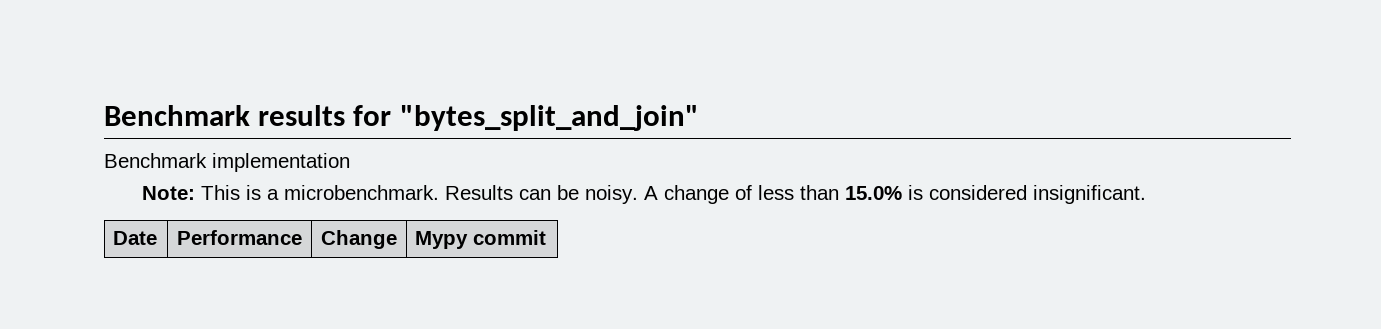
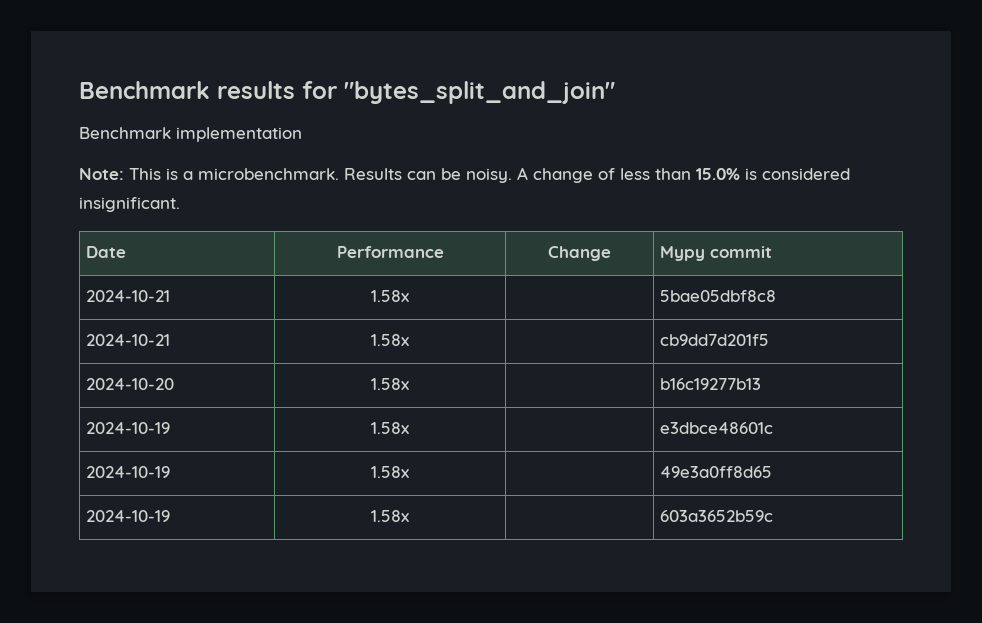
(547, 237) none -> [86,290,171,302] [371,290,409,302] [660,290,777,302] [86,334,171,346] [371,334,409,346] [660,334,770,346] [86,378,175,390] [371,378,409,390] [660,378,762,390] [86,422,171,434] [371,422,409,434] [660,422,774,434] [86,466,171,478] [371,466,409,478] [660,466,773,478] [86,510,171,522] [371,510,409,522] [660,510,774,522] // 2024-10-21 | 1.58x | | 5bae05dbf8c8 // 2024-10-21 | 1.58x | | cb9dd7d201f5 // 2024-10-20 | 1.58x | | b16c19277b13 // 2024-10-19 | 1.58x | | e3dbce48601c // 2024-10-19 | 1.58x | | 49e3a0ff8d65 // 2024-10-19 | 1.58x | | 603a3652b59c

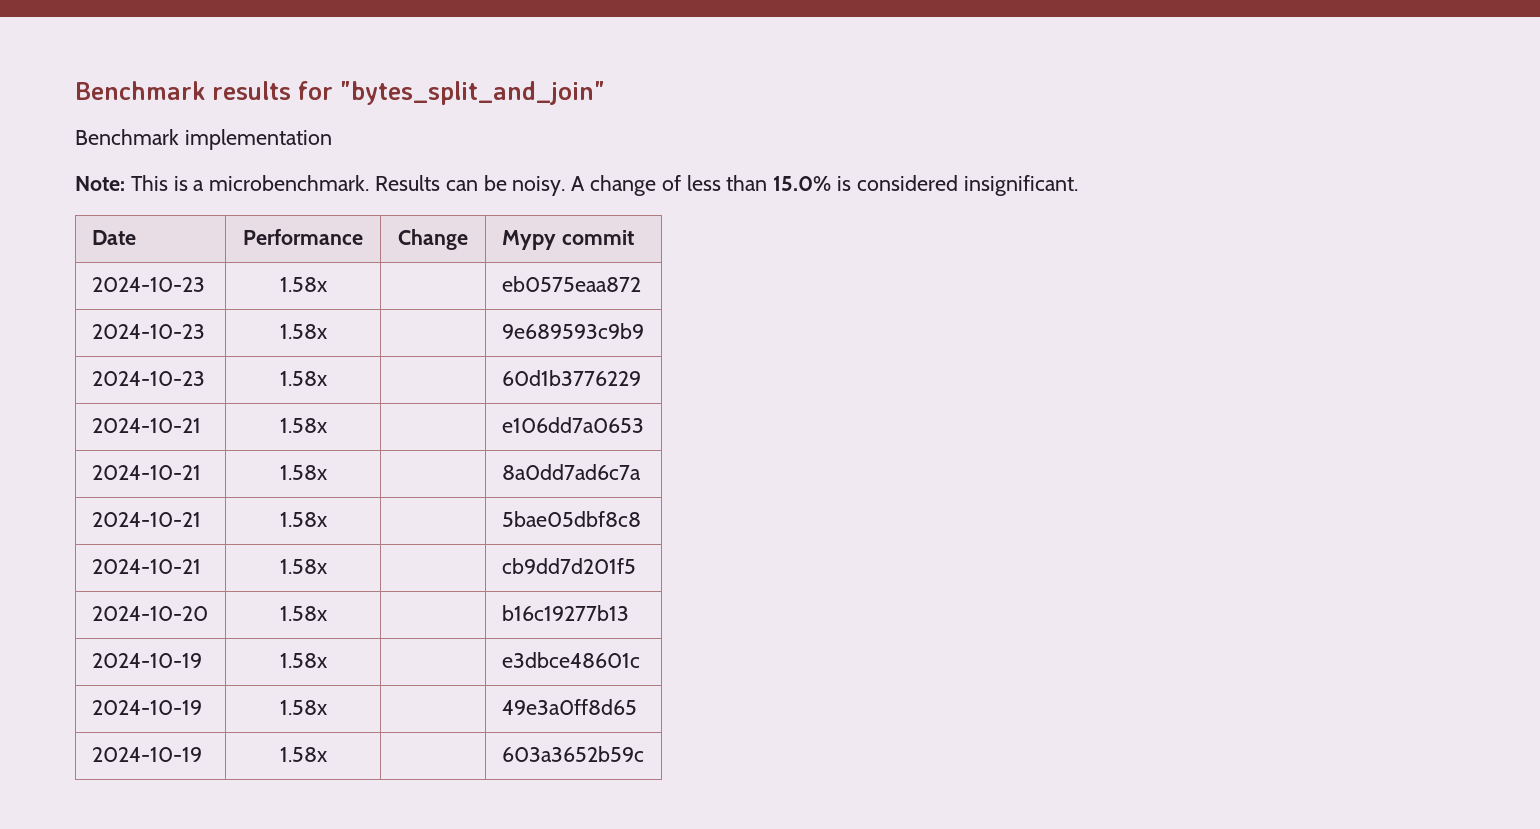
(773, 252) none -> [91,277,205,292] [279,277,327,292] [501,276,641,292] [91,324,205,339] [279,324,327,339] [501,323,644,339] [91,371,205,386] [279,371,327,386] [501,370,641,386] [91,418,201,433] [279,418,327,433] [501,417,644,433] [91,465,201,480] [279,465,327,480] [501,464,641,480] // 2024-10-23 | 1.58x | | eb0575eaa872 // 2024-10-23 | 1.58x | | 9e689593c9b9 // 2024-10-23 | 1.58x | | 60d1b3776229 // 2024-10-21 | 1.58x | | e106dd7a0653 // 2024-10-21 | 1.58x | | 8a0dd7ad6c7a

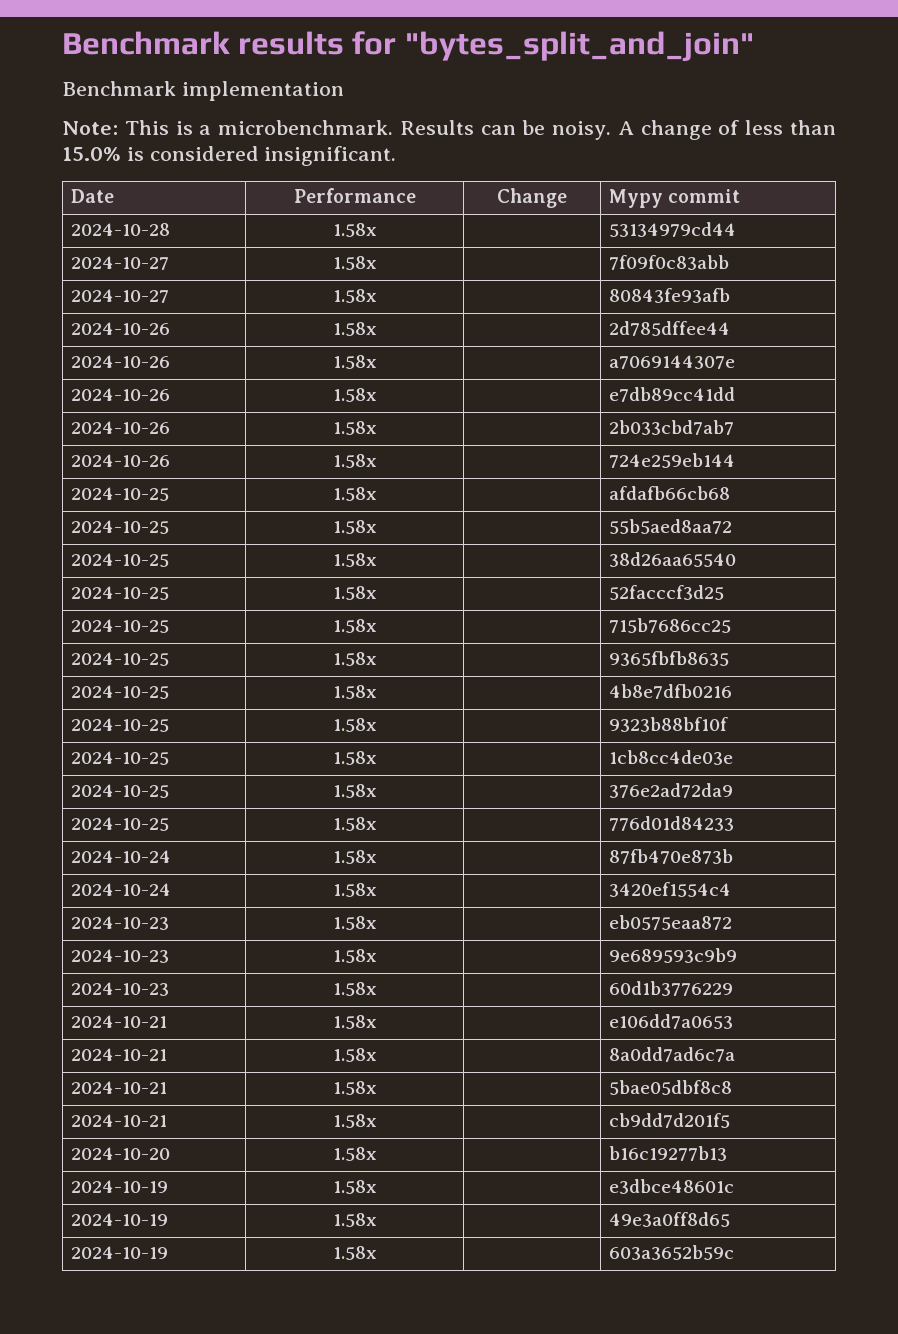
(634, 237) none -> [71,223,171,236] [332,223,377,237] [609,222,737,237] [71,256,170,270] [332,256,377,270] [609,255,730,270] [71,289,170,303] [332,289,377,303] [609,288,731,303] [71,322,171,335] [332,322,377,336] [609,321,731,336] [71,355,171,368] [332,355,377,369] [609,355,736,369] [71,388,171,401] [332,388,377,402] [609,387,736,402] [71,421,171,434] [332,421,377,435] [609,420,735,435] [71,454,171,467] [332,454,377,468] [609,453,736,468] [71,487,170,501] [332,487,377,501] [609,486,731,500] [71,520,170,534] [332,520,377,534] [609,519,733,534] [71,553,170,567] [332,553,377,567] [609,552,737,567] [71,586,170,600] [332,586,377,600] [609,585,725,600] [71,619,170,633] [332,619,377,633] [609,618,732,633] [71,652,170,666] [332,652,377,666] [609,651,730,666] [71,685,170,699] [332,685,377,699] [609,684,733,699] [71,718,170,732] [332,718,377,732] [609,717,729,732] [71,751,170,765] [332,751,377,765] [609,750,734,765] [71,784,170,798] [332,784,377,798] [609,783,734,798] [71,817,170,831] [332,817,377,831] [609,816,735,831] [71,850,172,863] [332,850,377,864] [609,849,734,864] [71,883,172,896] [332,883,377,897] [609,882,732,897] // 2024-10-28 | 1.58x | | 53134979cd44 // 2024-10-27 | 1.58x | | 7f09f0c83abb // 2024-10-27 | 1.58x | | 80843fe93afb // 2024-10-26 | 1.58x | | 2d785dffee44 // 2024-10-26 | 1.58x | | a7069144307e // 2024-10-26 | 1.58x | | e7db89cc41dd // 2024-10-26 | 1.58x | | 2b033cbd7ab7 // 2024-10-26 | 1.58x | | 724e259eb144 // 2024-10-25 | 1.58x | | afdafb66cb68 // 2024-10-25 | 1.58x | | 55b5aed8aa72 // 2024-10-25 | 1.58x | | 38d26aa65540 // 2024-10-25 | 1.58x | | 52facccf3d25 // 2024-10-25 | 1.58x | | 715b7686cc25 // 2024-10-25 | 1.58x | | 9365fbfb8635 // 2024-10-25 | 1.58x | | 4b8e7dfb0216 // 2024-10-25 | 1.58x | | 9323b88bf10f // 2024-10-25 | 1.58x | | 1cb8cc4de03e // 2024-10-25 | 1.58x | | 376e2ad72da9 // 2024-10-25 | 1.58x | | 776d01d84233 // 2024-10-24 | 1.58x | | 87fb470e873b // 2024-10-24 | 1.58x | | 3420ef1554c4

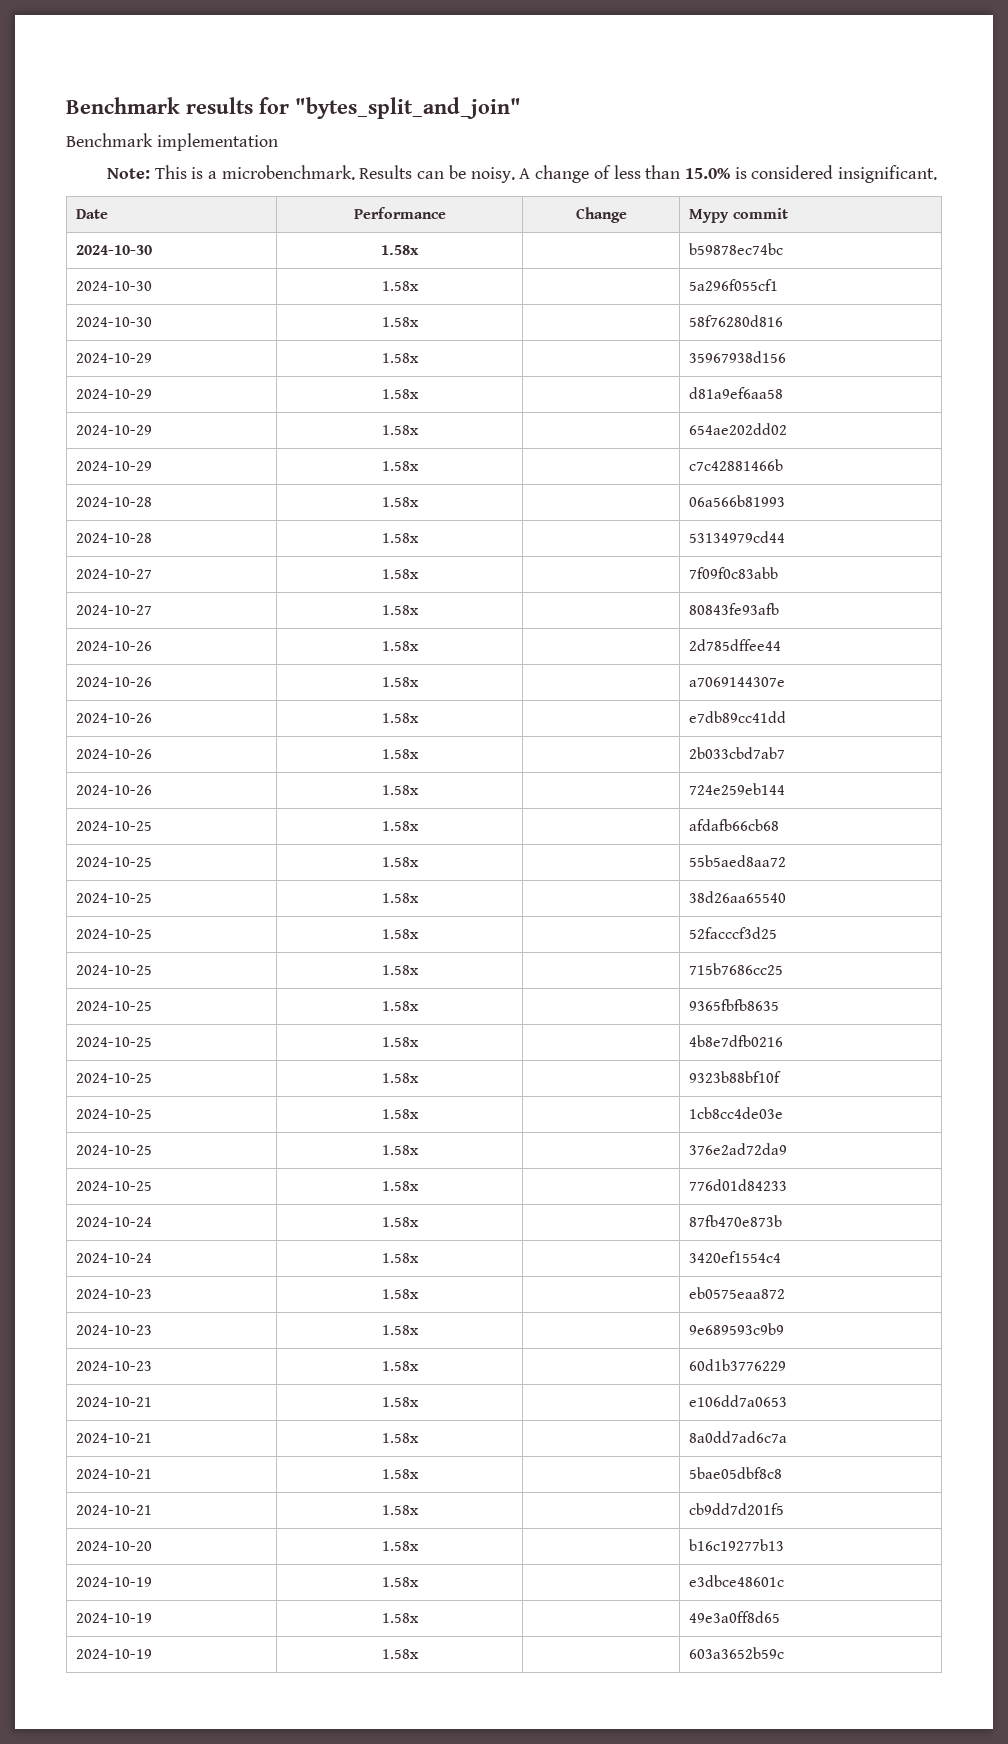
(741, 196) none -> [76,245,153,255] [381,245,420,255] [689,243,784,255] [76,281,153,291] [381,281,419,291] [689,279,779,291] [76,317,153,327] [381,317,419,327] [689,315,784,327] [76,353,153,363] [381,353,419,363] [689,351,787,363] [76,389,153,399] [381,389,419,399] [689,387,784,399] [76,425,153,435] [381,425,419,435] [689,423,788,435] [76,461,153,471] [381,461,419,471] [689,459,784,471] [76,497,153,507] [381,497,419,507] [689,495,786,507] // 2024-10-30 | 1.58x | | b59878ec74bc // 2024-10-30 | 1.58x | | 5a296f055cf1 // 2024-10-30 | 1.58x | | 58f76280d816 // 2024-10-29 | 1.58x | | 35967938d156 // 2024-10-29 | 1.58x | | d81a9ef6aa58 // 2024-10-29 | 1.58x | | 654ae202dd02 // 2024-10-29 | 1.58x | | c7c42881466b // 2024-10-28 | 1.58x | | 06a566b81993

